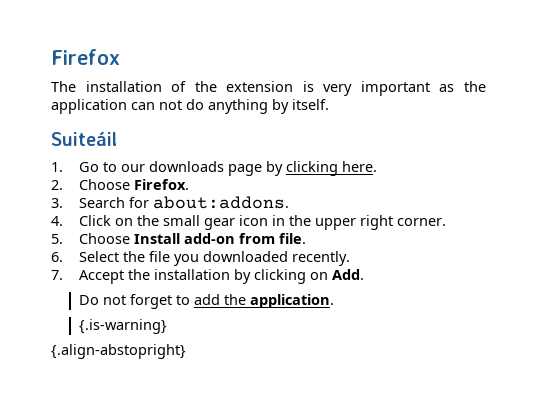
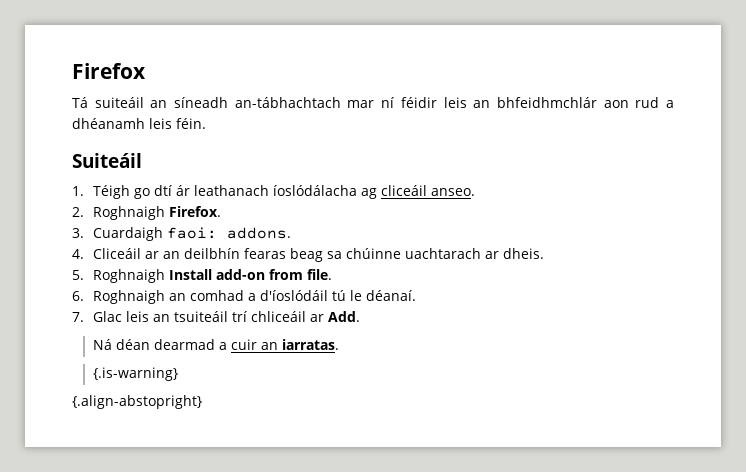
[51,81,486,96] [51,99,329,114] [51,131,117,146] [51,161,378,176] The installation of the extension is very important as the application can not do anything by itself. // Suiteáil // 1. Go to our downloads page by clicking here. -> [72,97,675,108] [72,118,206,129] [72,153,142,168] [72,185,475,199] Tá suiteáil an síneadh an-tábhachtach mar ní féidir leis an bhfeidhmchlár aon rud a dhéanamh leis féin. // Suiteáil // 1. Téigh go dtí ár leathanach íoslódálacha ag cliceáil anseo.
[79,179,131,190] Choose -> [92,206,165,220] Roghnaigh
[79,196,290,209] [51,215,447,230] Search for about:addons. // 4. Click on the small gear icon in the upper right corner. -> [92,227,291,241] [72,248,544,262] Cuardaigh faoi: addons. // 4. Cliceáil ar an deilbhín fearas beag sa chúinne uachtarach ar dheis.
[79,233,131,244] Choose -> [92,269,165,283] Roghnaigh
[79,251,351,266] [51,269,365,284] [79,294,335,309] Select the file you downloaded recently. // 7. Accept the installation by clicking on Add. // Do not forget to add the application. -> [92,290,416,304] [72,311,360,322] [92,339,339,350] Roghnaigh an comhad a d'íoslódáil tú le déanaí. // 7. Glac leis an tsuiteáil trí chliceáil ar Add. // Ná déan dearmad a cuir an iarratas.

